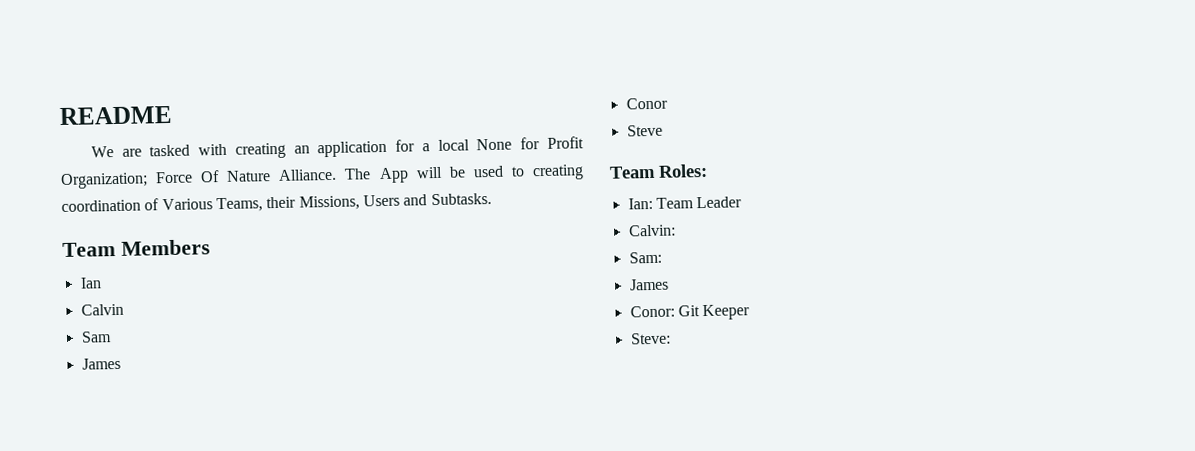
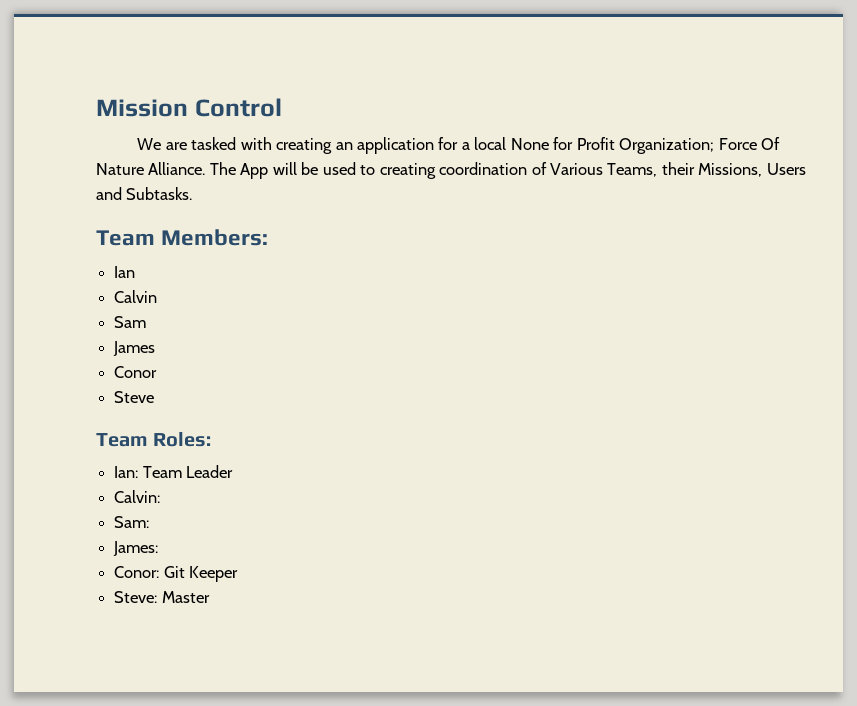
[59,105,173,126] README -> [96,98,282,117] Mission Control
[120,239,210,256] Members -> [161,229,269,246] Members:
[629,278,669,291] James -> [113,541,159,556] James:
(671, 338) none -> [161,591,210,603] Master

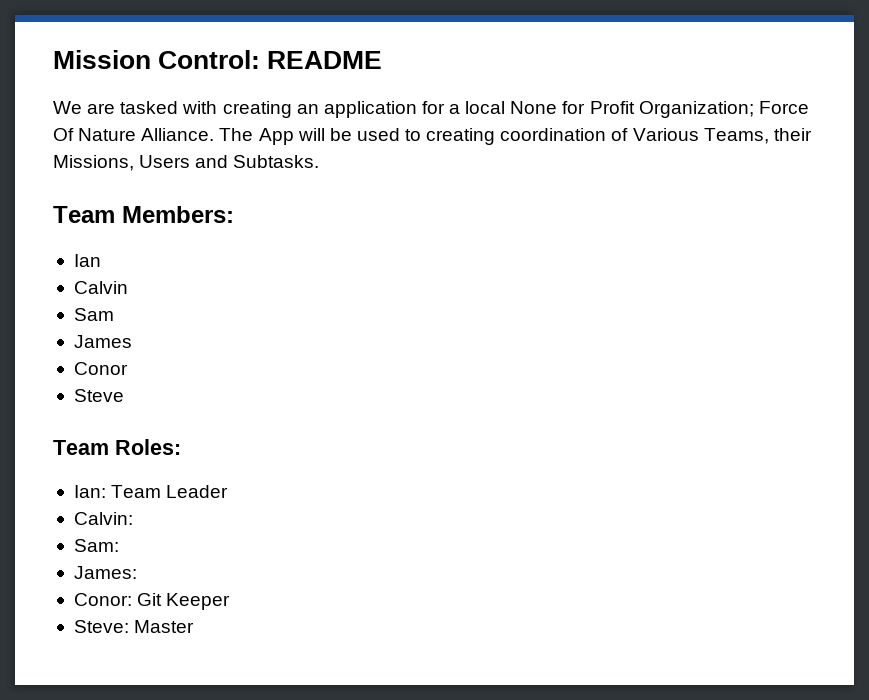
[194,98,282,117] Control -> [158,50,383,69] Control: README

